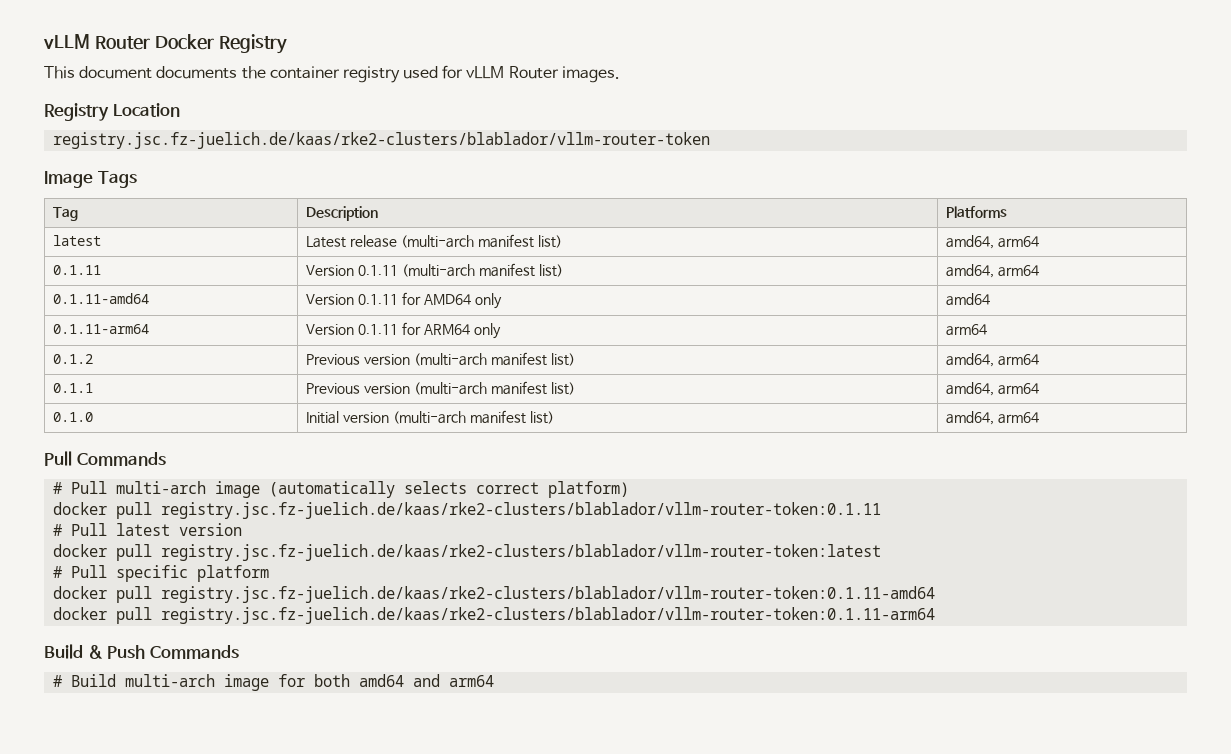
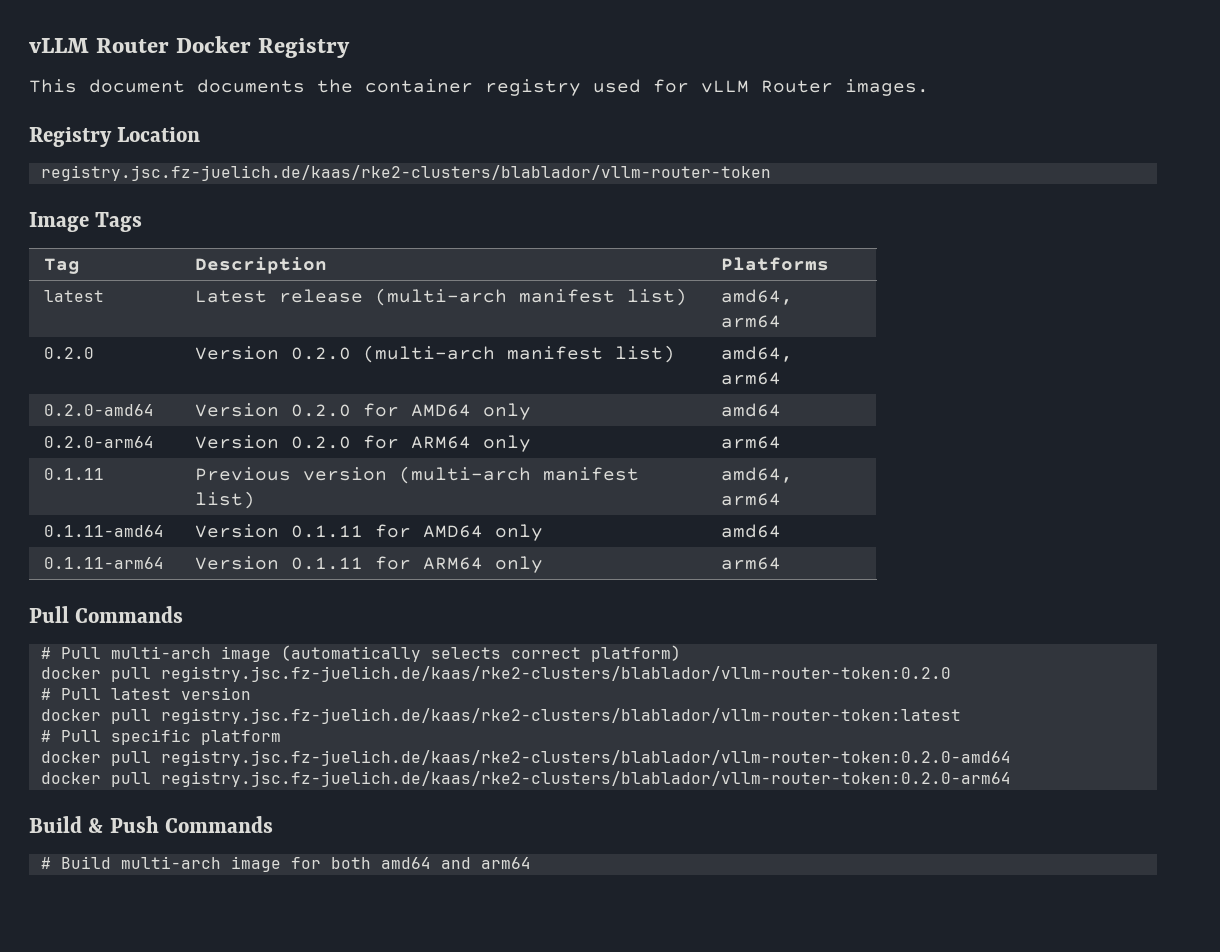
(1040, 242) none -> [44,347,95,359] [195,345,676,363] [721,346,794,362] [721,372,782,385] [44,404,155,416] [195,403,532,420] [721,403,782,417] [44,436,155,448] [195,435,532,452] [721,436,782,449] // 0.2.0 | Version 0.2.0 (multi-arch manifest list) | amd64, arm64 // 0.2.0-amd64 | Version 0.2.0 for AMD64 only | amd64 // 0.2.0-arm64 | Version 0.2.0 for ARM64 only | arm64
[306,265,399,276] Version 0.1.11 -> [195,467,388,481] Previous version
[53,354,94,364] [306,352,575,366] [946,353,1040,367] [53,383,94,393] [306,381,575,395] [946,382,1040,396] [53,412,94,422] [306,410,554,424] [946,411,1040,425] // 0.1.2 | Previous version (multi-arch manifest list) | amd64, arm64 // 0.1.1 | Previous version (multi-arch manifest list) | amd64, arm64 // 0.1.0 | Initial version (multi-arch manifest list) | amd64, arm64 -> (782, 563) none
[161,502,882,519] registry.jsc.fz-juelich.de/kaas/rke2-clusters/blablador/vllm-router-token:0.1.11 -> [160,666,951,682] registry.jsc.fz-juelich.de/kaas/rke2-clusters/blablador/vllm-router-token:0.2.0
[161,586,936,603] [53,607,936,624] registry.jsc.fz-juelich.de/kaas/rke2-clusters/blablador/vllm-router-token:0.1.11-amd64 // docker pull registry.jsc.fz-juelich.de/kaas/rke2-clusters/blablador/vllm-router-token:0.1.11-arm64 -> [160,750,1011,766] [40,771,1011,787] registry.jsc.fz-juelich.de/kaas/rke2-clusters/blablador/vllm-router-token:0.2.0-amd64 // docker pull registry.jsc.fz-juelich.de/kaas/rke2-clusters/blablador/vllm-router-token:0.2.0-arm64

